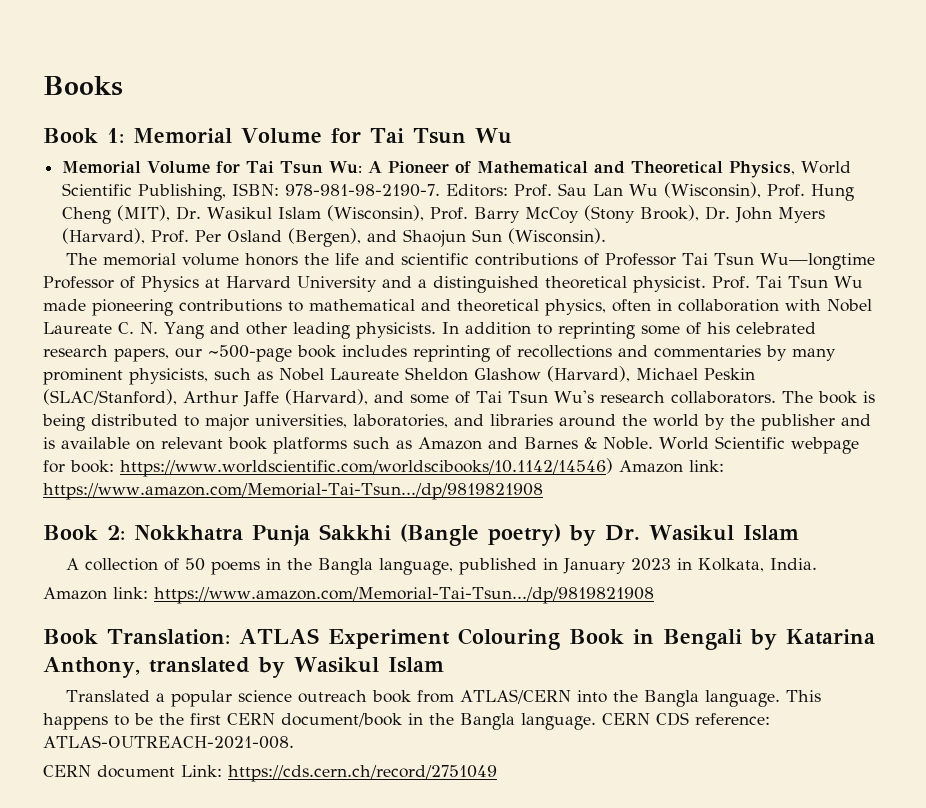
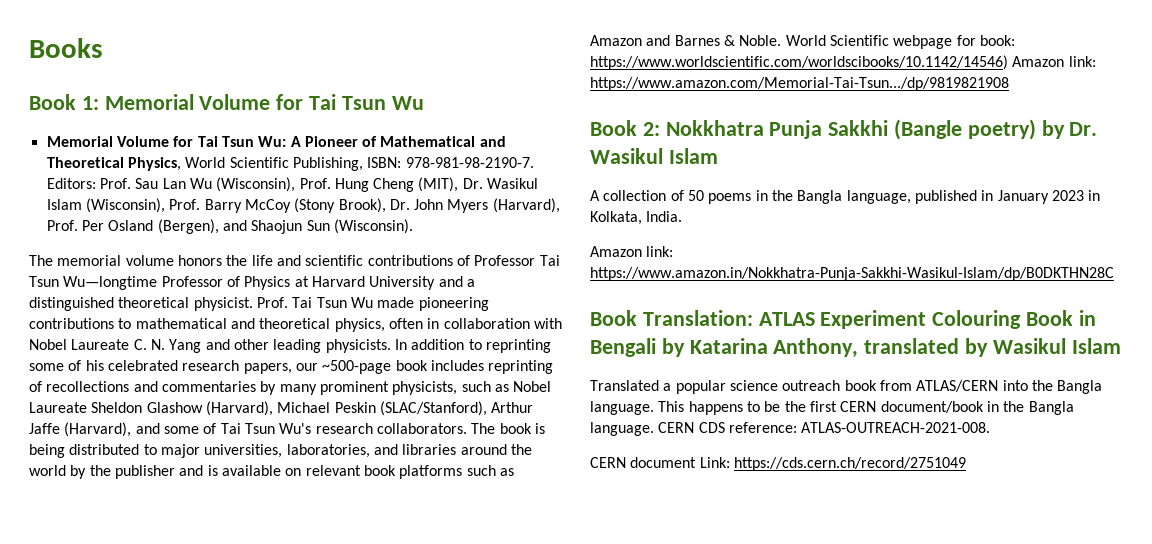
[154,587,654,604] https://www.amazon.com/Memorial-Tai-Tsun.../dp/9819821908 -> [590,267,1114,281] https://www.amazon.in/Nokkhatra-Punja-Sakkhi-Wasikul-Islam/dp/B0DKTHN28C

